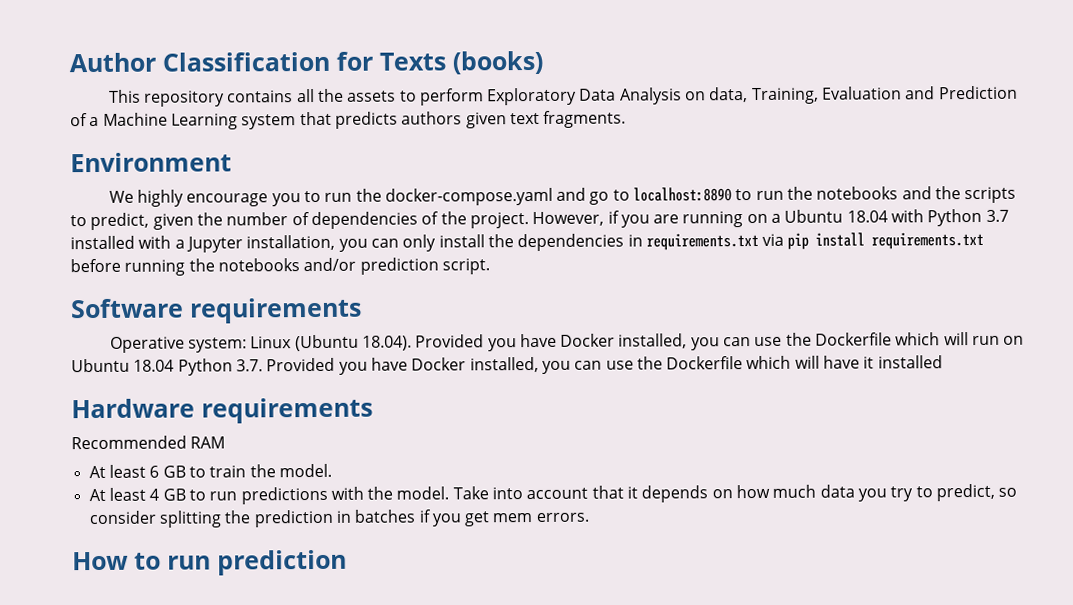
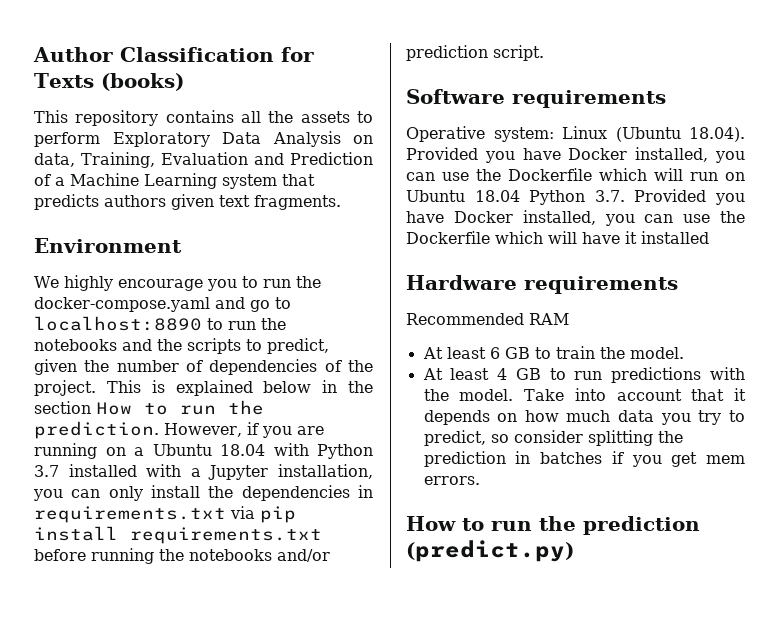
(529, 220) none -> [106,380,373,396] [34,400,264,415] [34,421,159,439] This is explained below in the section How to run the prediction.
[217,549,347,576] prediction -> [539,516,700,535] [406,540,574,562] the prediction (predict.py)

